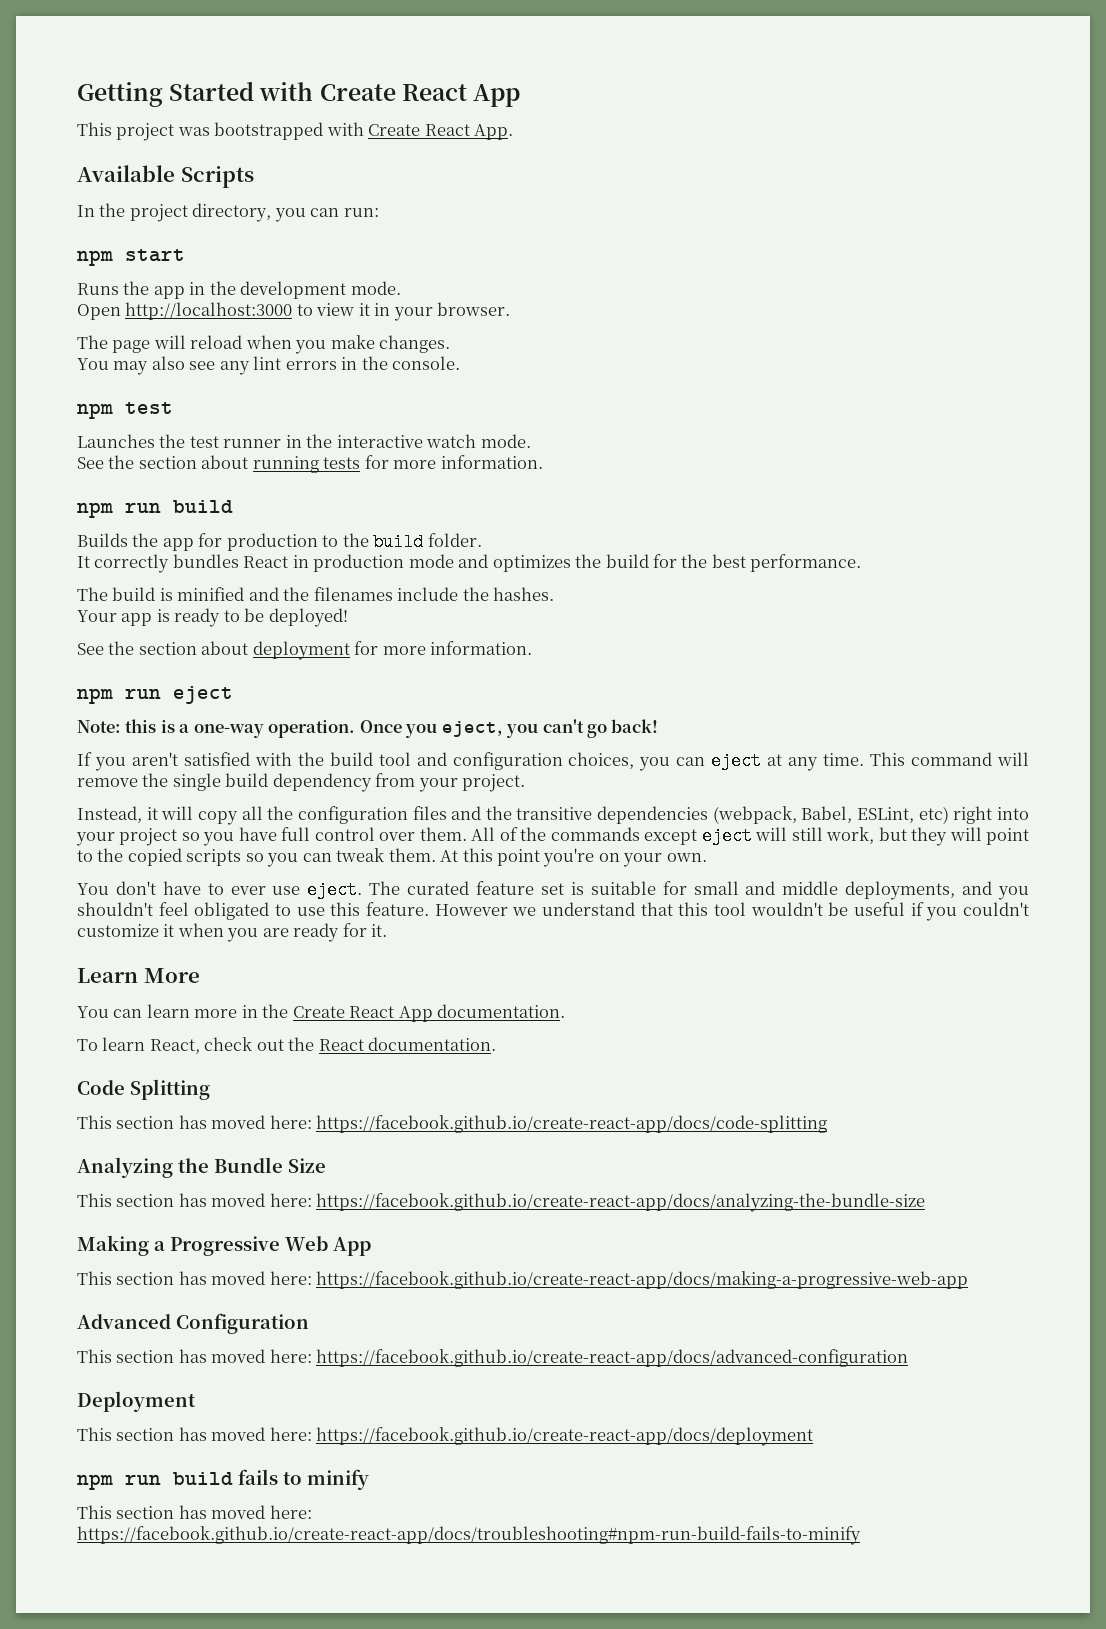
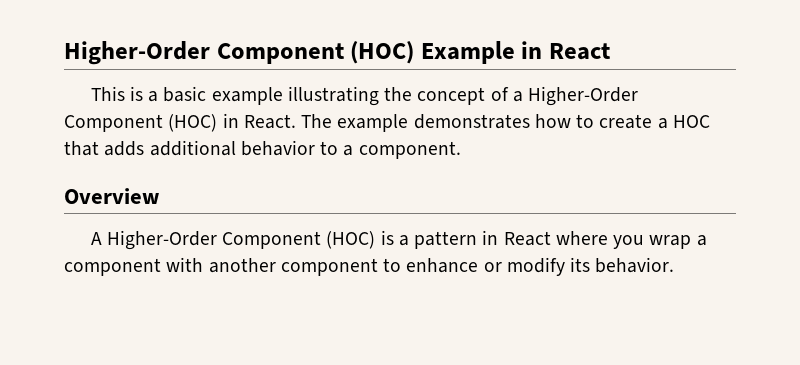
[77,81,521,107] [77,122,514,141] [77,165,254,188] [77,203,379,222] [77,249,185,266] [77,281,401,299] [77,302,511,321] [77,335,451,354] [77,356,461,375] [77,402,173,419] [77,434,531,448] [77,455,543,473] [77,500,233,518] [77,533,482,551] [77,554,862,573] [77,587,555,601] [77,608,348,627] [77,641,533,660] [77,686,233,704] [77,719,659,738] [77,752,1029,771] [77,773,526,792] [77,806,1029,825] [76,827,1029,846] [77,848,707,867] [77,881,1030,900] [77,902,1029,921] [77,923,388,942] [77,968,200,983] [77,1004,566,1022] [77,1037,497,1054] [77,1079,210,1100] [77,1115,828,1133] [77,1157,326,1178] [77,1193,926,1212] [77,1235,371,1256] [77,1271,969,1289] [77,1313,309,1334] [77,1349,909,1367] [77,1391,196,1412] [77,1427,814,1446] [77,1469,369,1490] [77,1505,312,1519] [77,1526,861,1545] Getting Started with Create React App // This project was bootstrapped with Create React App. // Available Scripts // In the project directory, you can run: // npm start // Runs the app in the development mode. // Open http://localhost:3000 to view it in your browser. // The page will reload when you make changes. // You may also see any lint errors in the console. // npm test // Launches the test runner in the interactive watch mode. // See the section about running tests for more information. // npm run build // Builds the app for production to the build folder. // It correctly bundles React in production mode and optimizes the build for the best performance. // The build is minified and the filenames include the hashes. // Your app is ready to be deployed! // See the section about deployment for more information. // npm run eject // Note: this is a one-way operation. Once you eject, you can't go back! // If you aren't satisfied with the build tool and configuration choices, you can eject at any time. This command will remove the single build dependency from your project. // Instead, it will copy all the configuration files and the transitive dependencies (webpack, Babel, ESLint, etc) right into your project so you have full control over them. All of the commands except eject will still work, but they will point to the copied scripts so you can tweak them. At this point you're on your own. // You don't have to ever use eject. The curated feature set is suitable for small and middle deployments, and you shouldn't feel obligated to use this feature. However we understand that this tool wouldn't be useful if you couldn't customize it when you are ready for it. // Learn More // You can learn more in the Create React App documentation. // To learn React, check out the React documentation. // Code Splitting // This section has moved here: https://facebook.github.io/create-react-app/docs/code-splitting // Analyzing the Bundle Size // This section has moved here: https://facebook.github.io/create-react-app/docs/analyzing-the-bundle-size // Making a Progressive Web App // This section has moved here: https://facebook.github.io/create-react-app/docs/making-a-progressive-web-app // Advanced Configuration // This section has moved here: https://facebook.github.io/create-react-app/docs/advanced-configuration // Deployment // This section has moved here: https://facebook.github.io/create-react-app/docs/deployment // npm run build fails to minify // This section has moved here: https://facebook.github.io/create-react-app/docs/troubleshooting#npm-run-build-fails-to-minify -> [64,41,611,65] [90,86,639,106] [64,113,710,132] [64,140,461,159] [64,188,159,204] [90,230,707,250] [64,257,675,276] Higher-Order Component (HOC) Example in React // This is a basic example illustrating the concept of a Higher-Order Component (HOC) in React. The example demonstrates how to create a HOC that adds additional behavior to a component. // Overview // A Higher-Order Component (HOC) is a pattern in React where you wrap a component with another component to enhance or modify its behavior.

